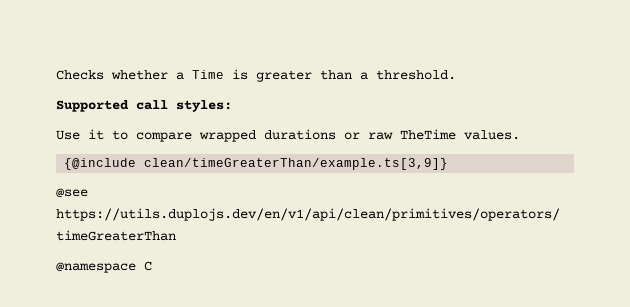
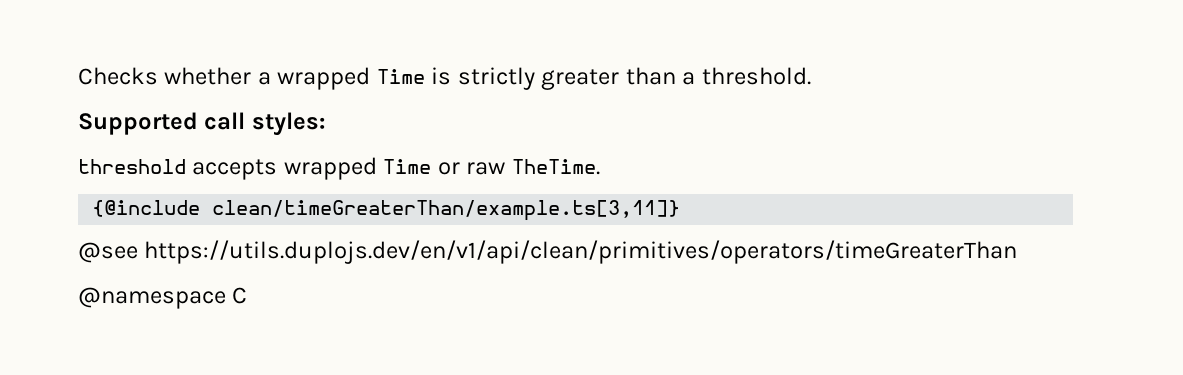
(184, 76) none -> [277,67,371,90] wrapped
(248, 74) none -> [457,67,535,90] strictly
[56,129,520,142] Use it to compare wrapped durations or raw TheTime values. -> [78,157,600,180] threshold accepts wrapped Time or raw TheTime.
[144,158,449,170] clean/timeGreaterThan/example.ts[3,9]} -> [212,200,681,221] clean/timeGreaterThan/example.ts[3,11]}

